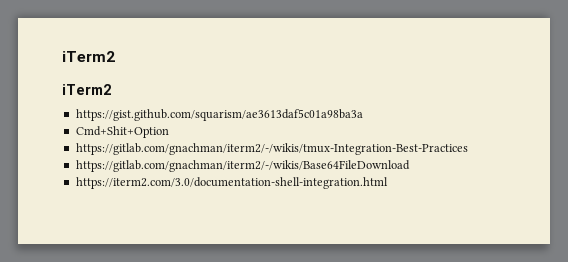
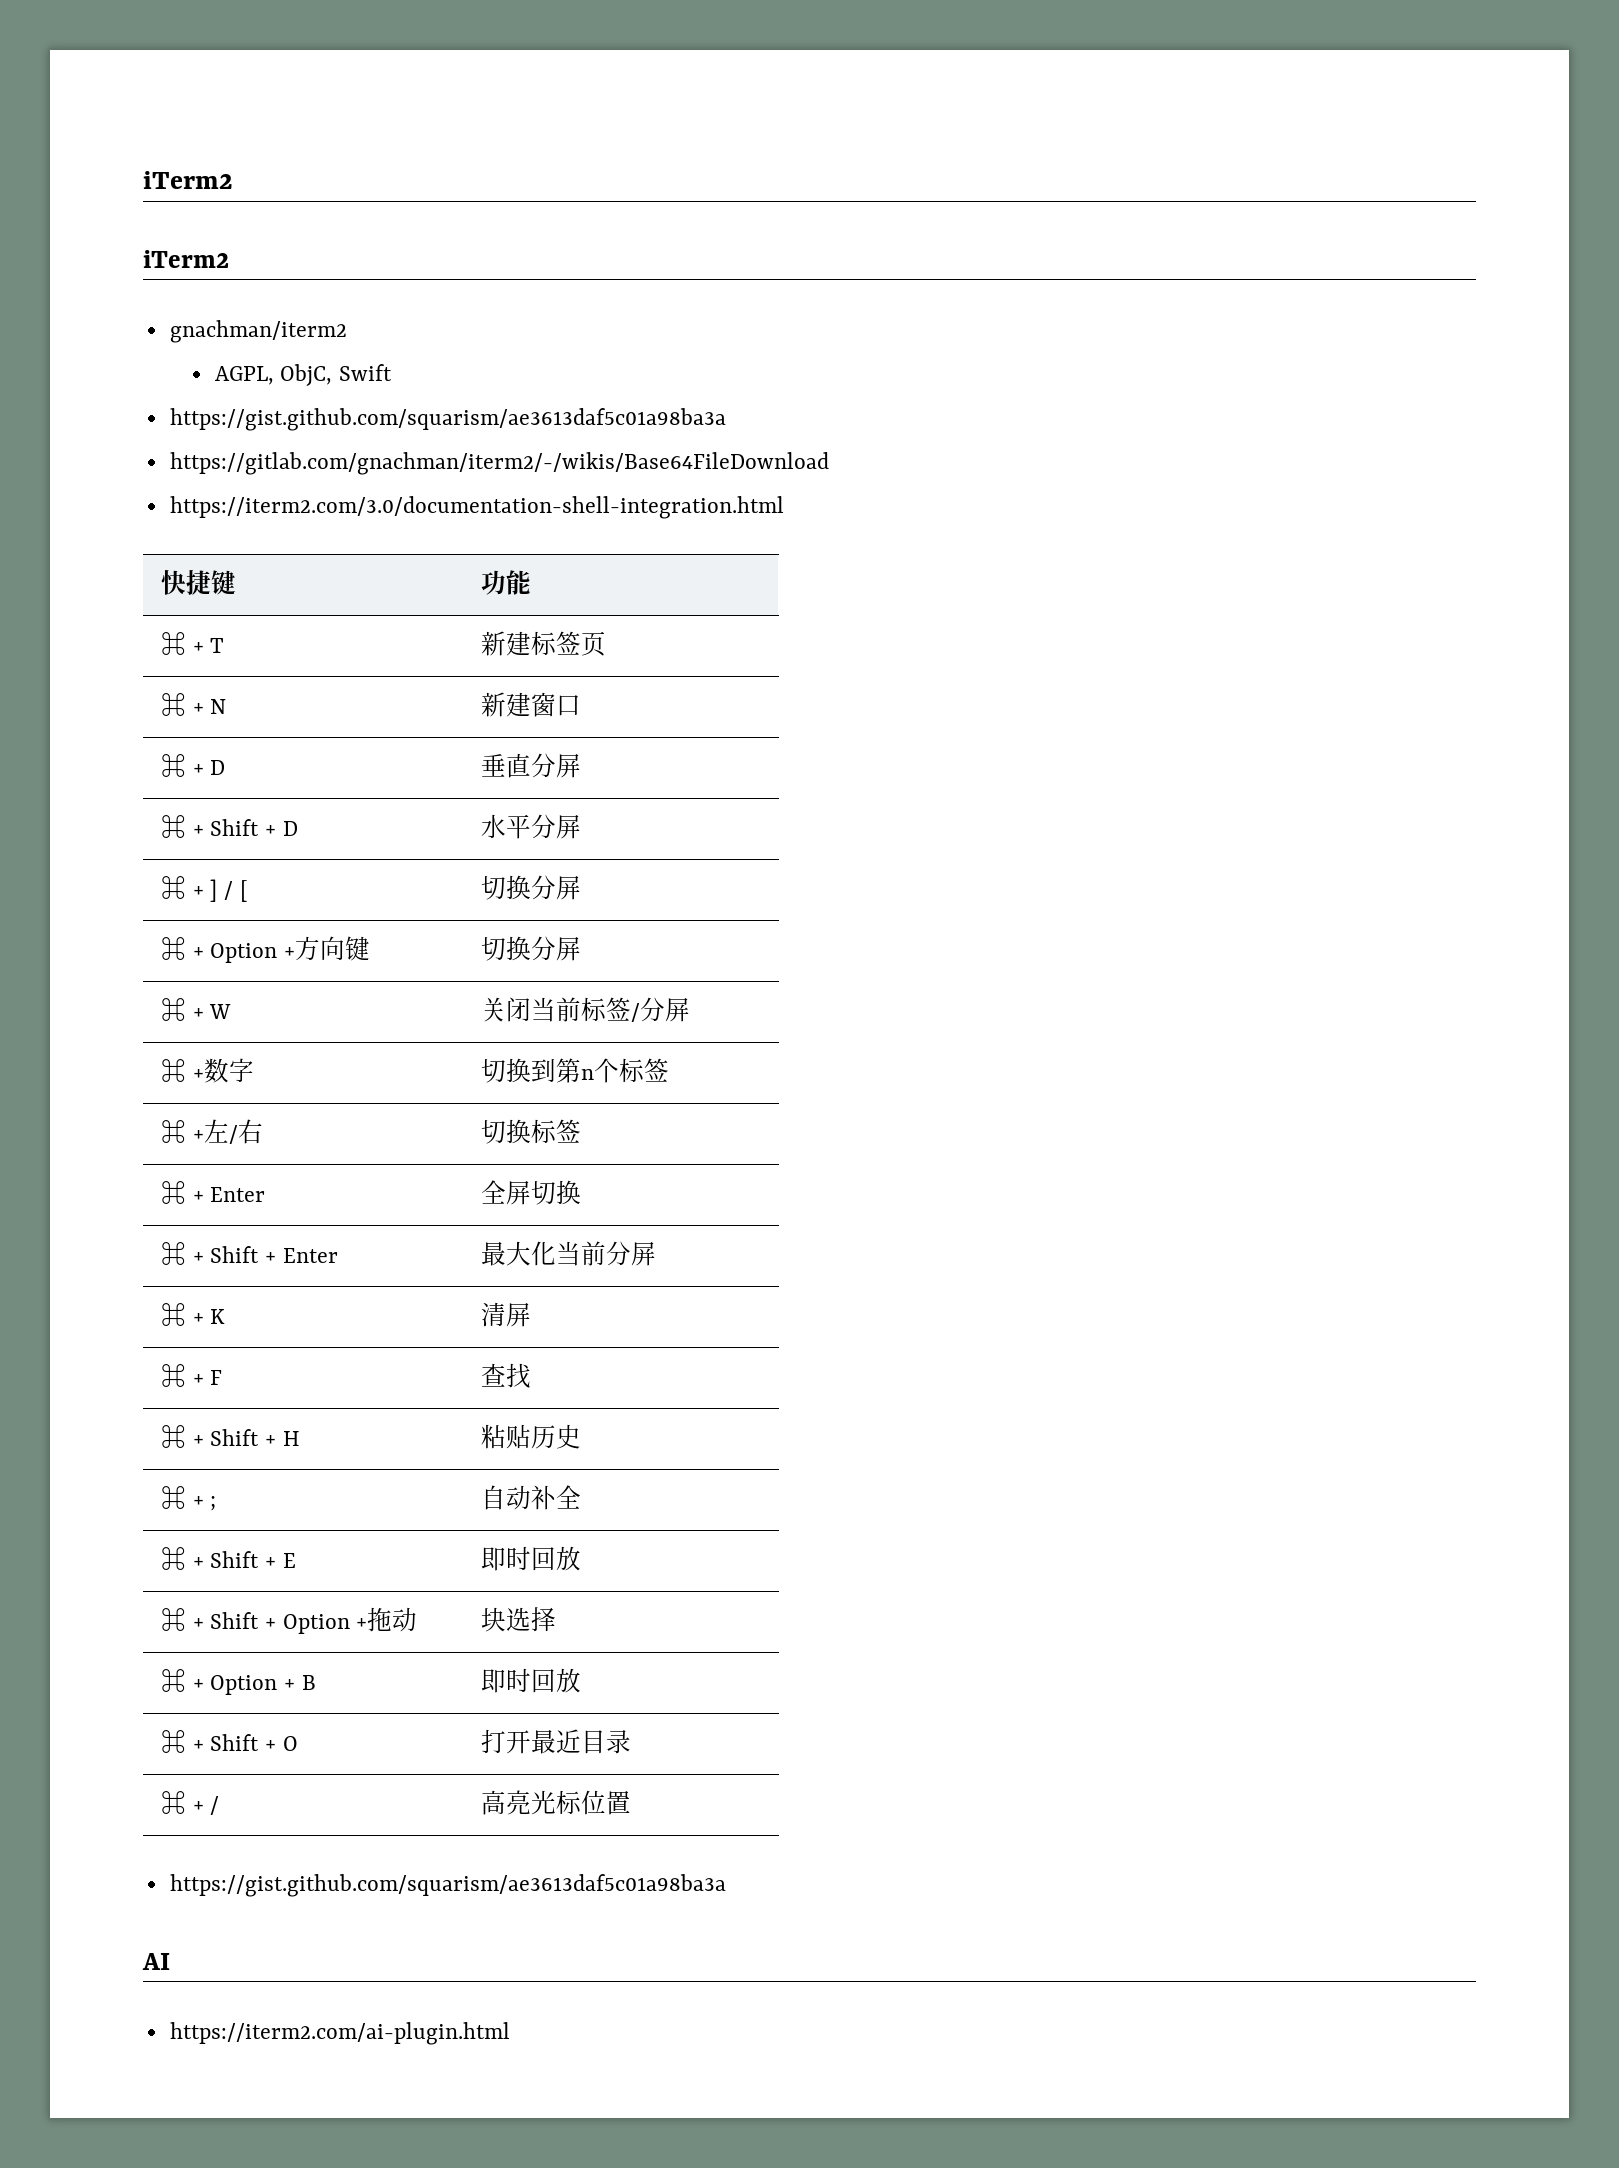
[75,109,363,121] [75,126,169,138] [75,143,468,155] // https://gist.github.com/squarism/ae3613daf5c01a98ba3a // Cmd+Shit+Option // https://gitlab.com/gnachman/iterm2/-/wikis/tmux-Integration-Best-Practices -> [169,320,347,343] [214,364,392,386] [169,408,726,431] // gnachman/iterm2 // AGPL, ObjC, Swift // https://gist.github.com/squarism/ae3613daf5c01a98ba3a
(388, 183) none -> [161,570,237,595] [481,570,532,595] [161,632,225,655] [481,631,607,656] [161,693,227,716] [481,692,582,717] [161,754,226,777] [481,753,582,778] [161,815,298,838] [481,814,582,839] [161,876,247,902] [481,875,582,900] [161,936,371,963] [481,936,582,961] [161,998,232,1021] [481,997,691,1022] [161,1058,254,1083] [481,1058,670,1083] [161,1119,263,1144] [481,1119,582,1144] [161,1181,266,1204] [481,1180,582,1205] [161,1242,338,1265] [481,1241,657,1266] [161,1303,226,1326] [481,1302,532,1327] [161,1364,223,1387] [481,1363,532,1388] [161,1425,300,1448] [481,1424,582,1449] [161,1486,217,1511] [481,1485,582,1510] [161,1547,296,1570] [481,1546,582,1571] [161,1607,418,1634] [481,1607,557,1632] [161,1669,316,1695] [481,1668,582,1693] [161,1730,298,1753] [481,1729,632,1754] [161,1791,220,1815] [481,1790,632,1815] [169,1874,726,1897] [142,1953,170,1970] [169,2022,510,2045] // 快捷键 | 功能 // ⌘ + T | 新建标签页 // ⌘ + N | 新建窗口 // ⌘ + D | 垂直分屏 // ⌘ + Shift + D | 水平分屏 // ⌘ + ] / [ | 切换分屏 // ⌘ + Option +方向键 | 切换分屏 // ⌘ + W | 关闭当前标签/分屏 // ⌘ +数字 | 切换到第n个标签 // ⌘ +左/右 | 切换标签 // ⌘ + Enter | 全屏切换 // ⌘ + Shift + Enter | 最大化当前分屏 // ⌘ + K | 清屏 // ⌘ + F | 查找 // ⌘ + Shift + H | 粘贴历史 // ⌘ + ; | 自动补全 // ⌘ + Shift + E | 即时回放 // ⌘ + Shift + Option +拖动 | 块选择 // ⌘ + Option + B | 即时回放 // ⌘ + Shift + O | 打开最近目录 // ⌘ + / | 高亮光标位置 // https://gist.github.com/squarism/ae3613daf5c01a98ba3a // AI // https://iterm2.com/ai-plugin.html

